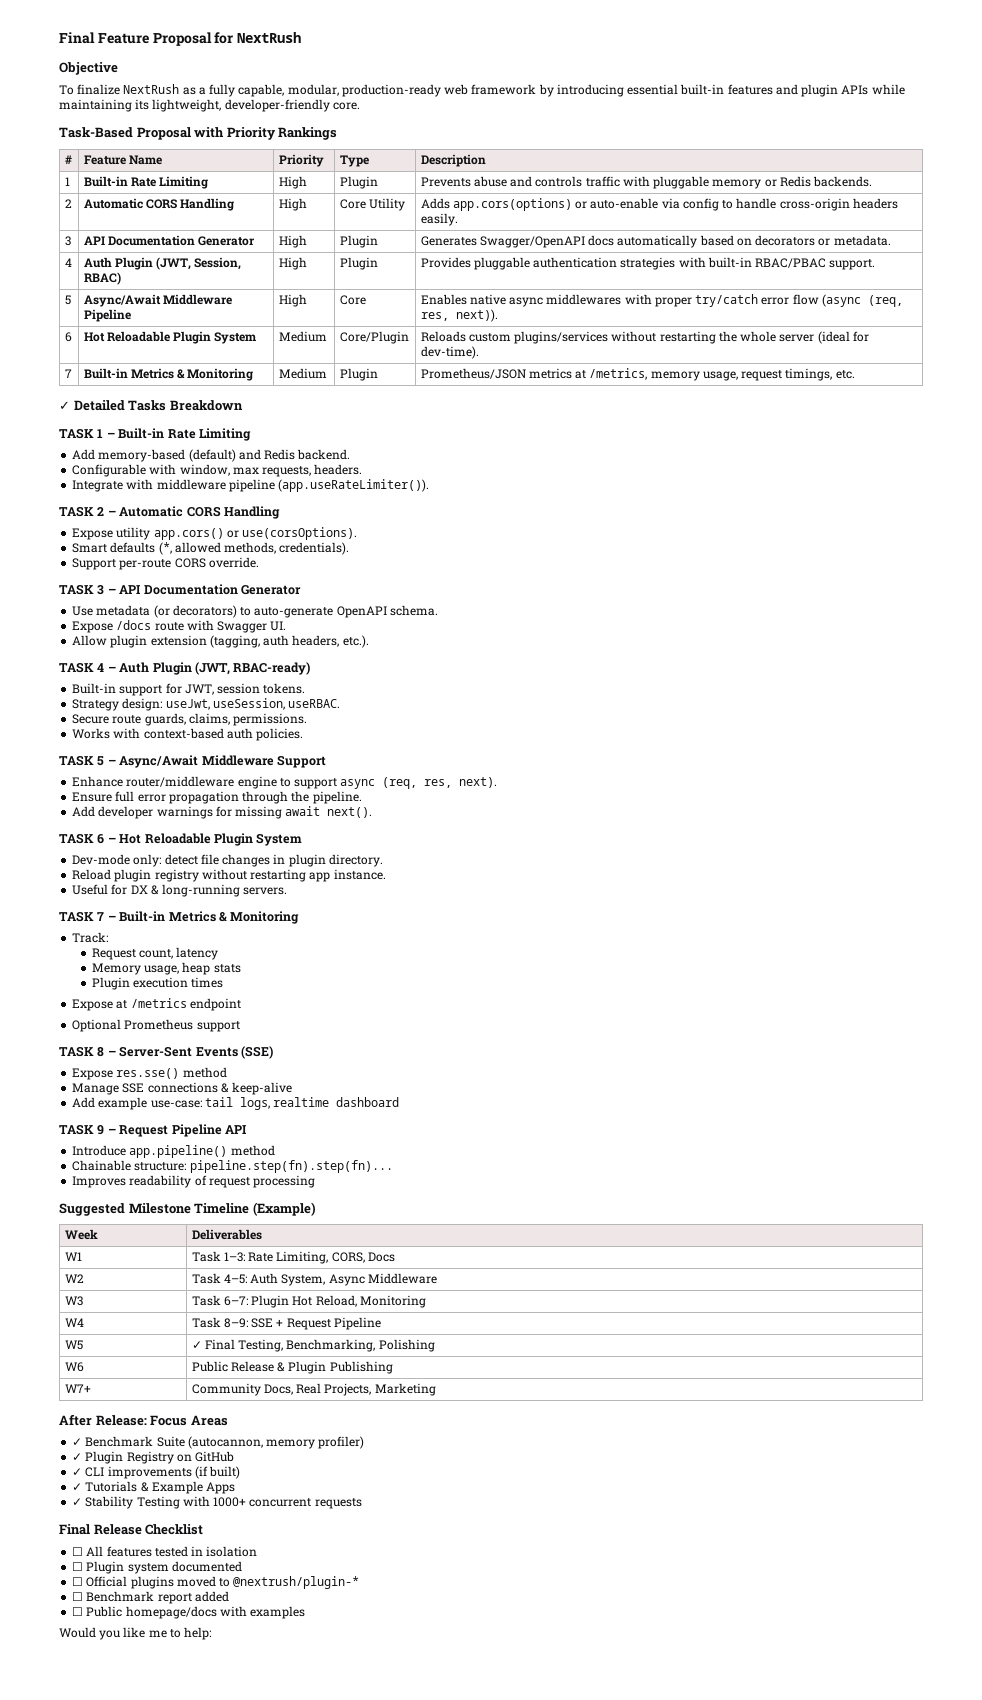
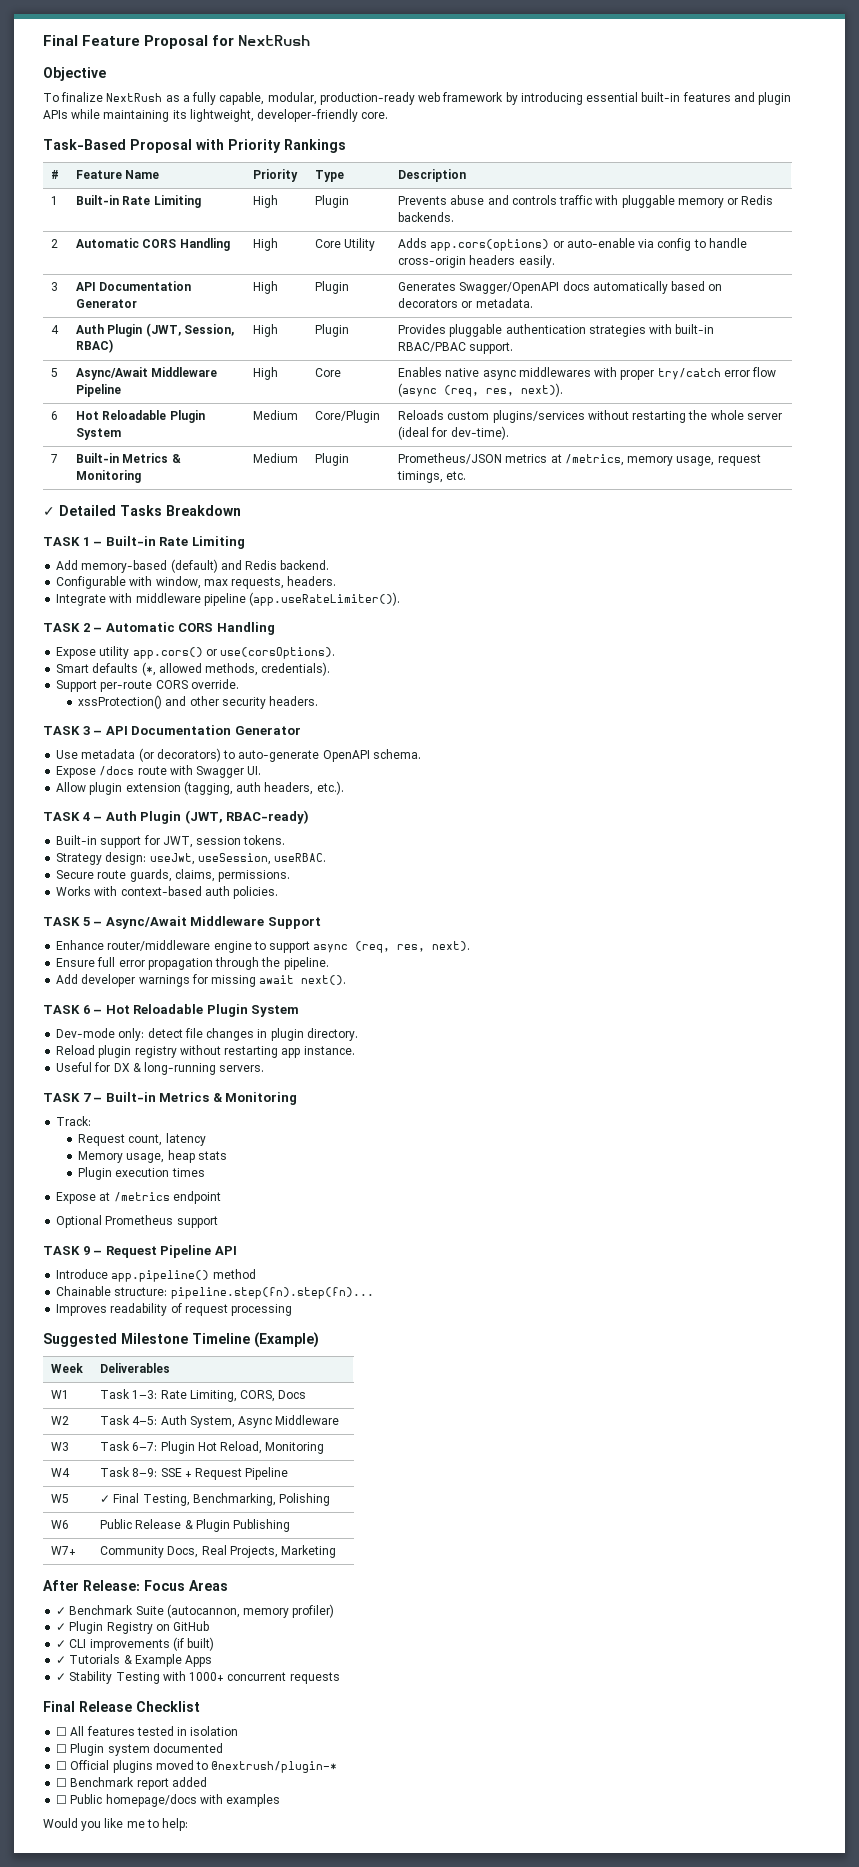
(259, 562) none -> [78,695,319,709] // xssProtection() and other security headers.
[59,1046,273,1059] [72,1067,227,1080] [72,1082,293,1095] [72,1097,400,1110] // TASK 8 – Server-Sent Events (SSE) // Expose res.sse() method // Manage SSE connections & keep-alive // Add example use-case: tail logs, realtime dashboard -> (218, 1222) none

